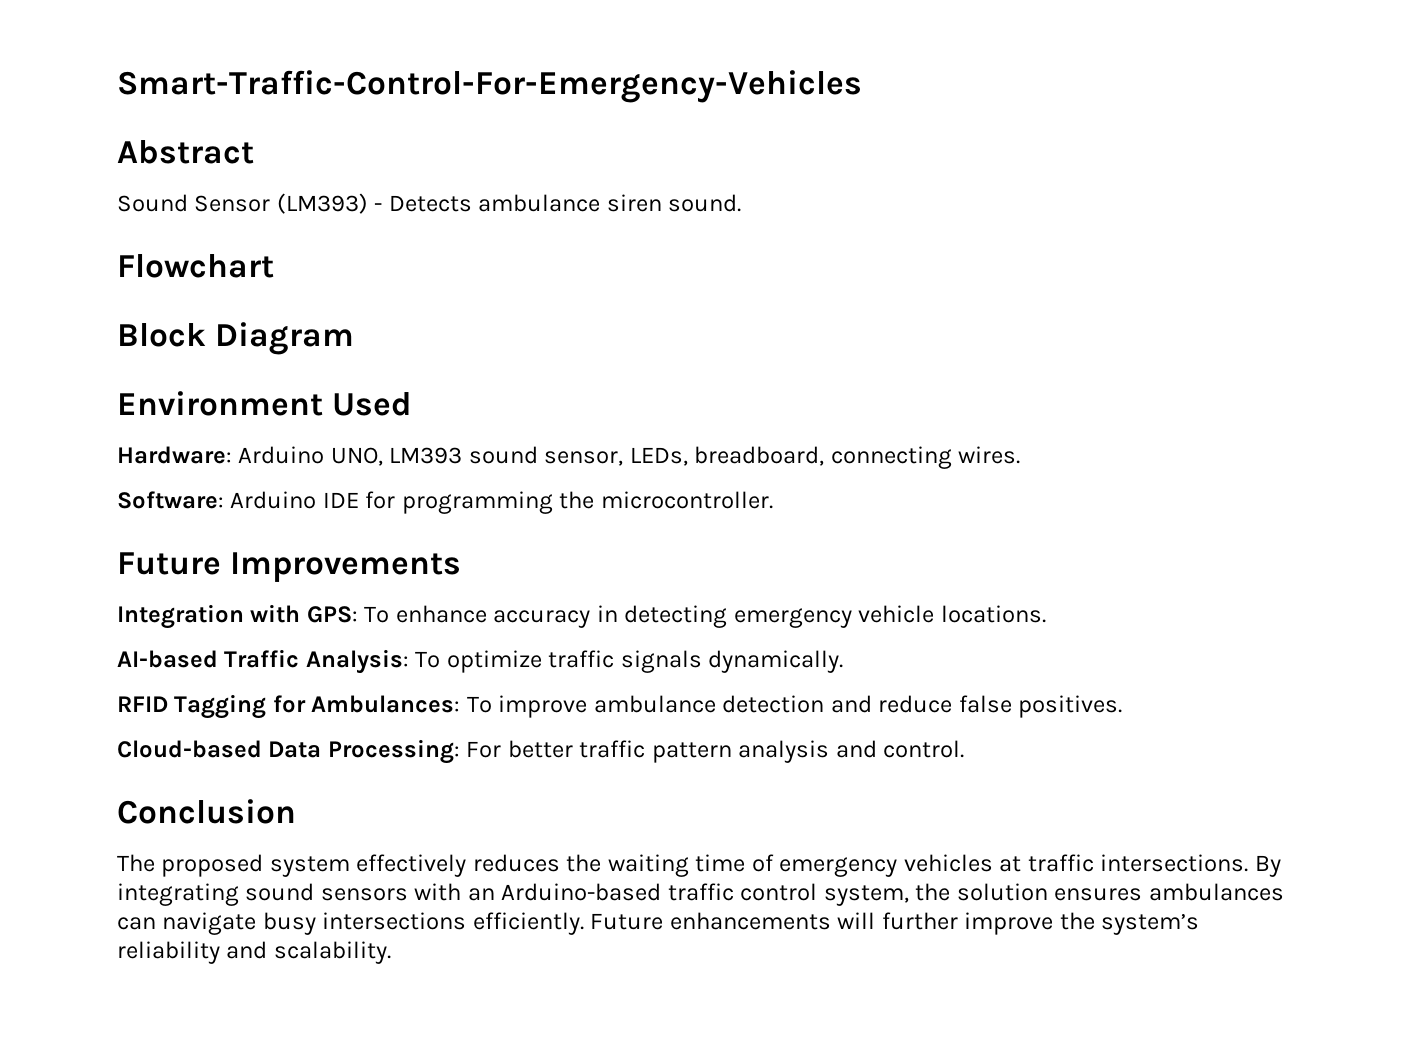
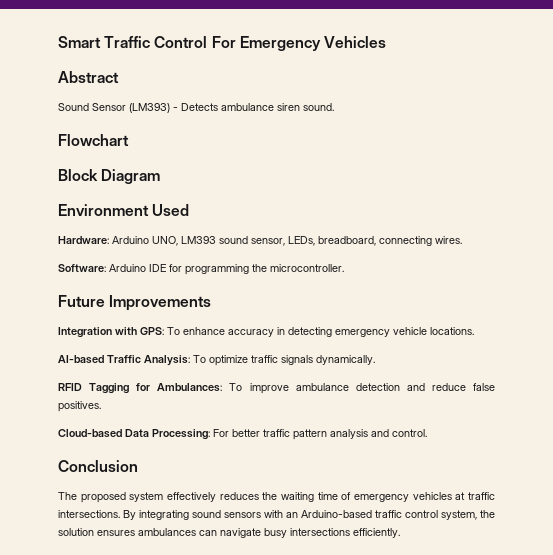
[117,70,862,103] Smart-Traffic-Control-For-Emergency-Vehicles -> [58,36,386,51] Smart Traffic Control For Emergency Vehicles
[590,912,1200,935] [117,941,391,964] Future enhancements will further improve the system’s reliability and scalability. -> (400, 533) none

